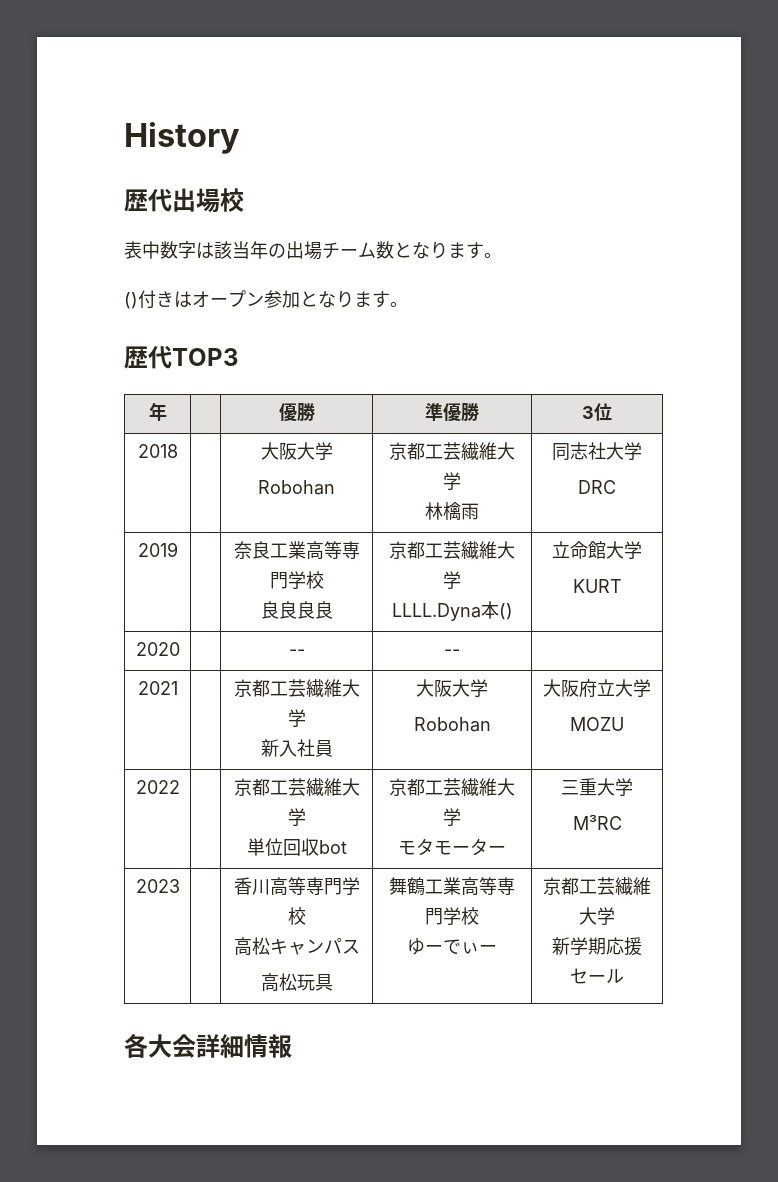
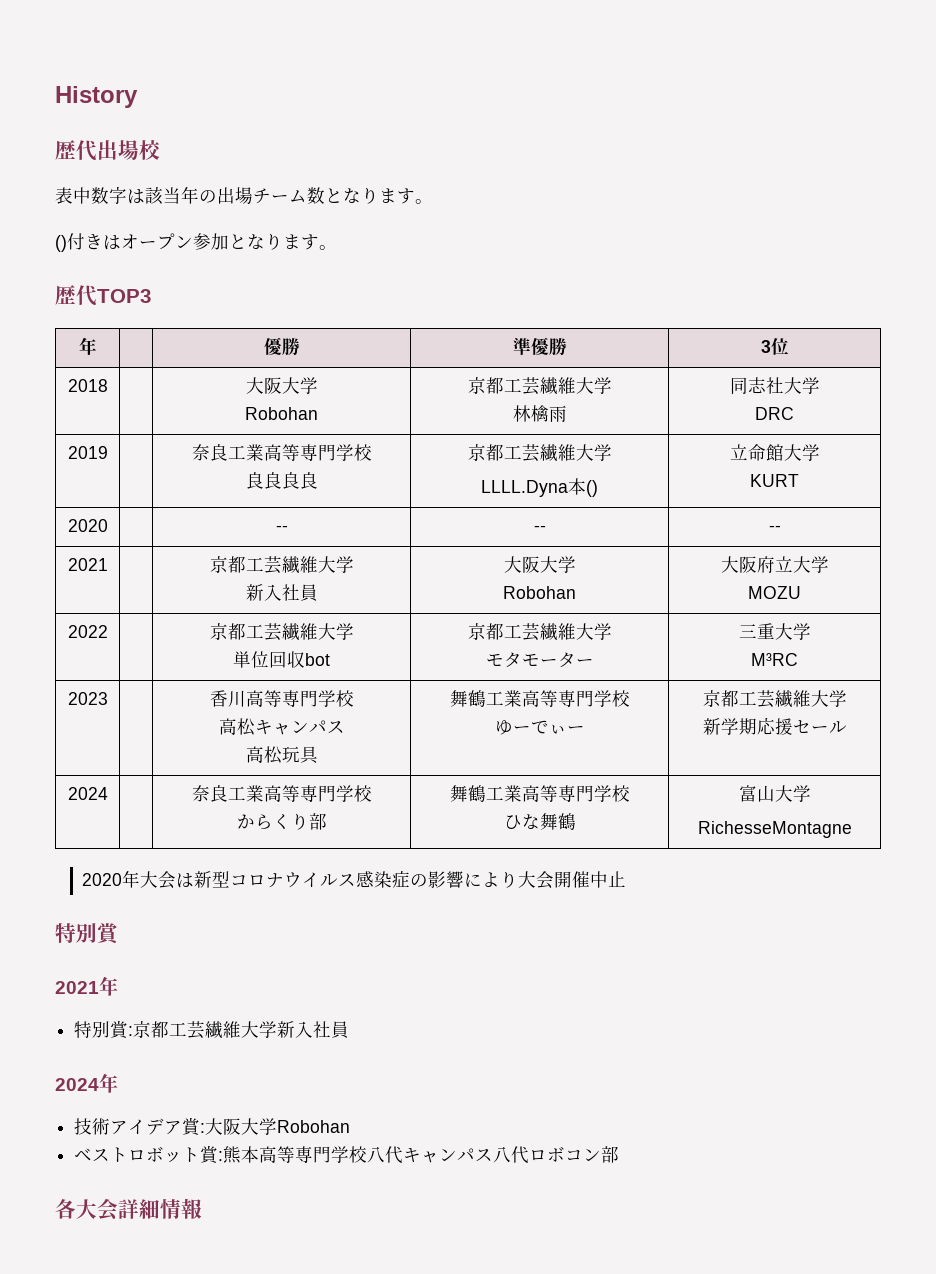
(460, 652) none -> [768,525,781,532] --
(624, 976) none -> [67,787,108,800] [191,785,372,802] [236,813,327,830] [449,785,630,802] [503,813,576,830] [738,785,811,802] [697,821,852,838] [82,870,627,889] [55,923,120,945] [55,976,118,996] [74,1020,350,1039] [55,1073,118,1093] [74,1117,351,1136] [74,1145,620,1164] // 2024 | | 奈良工業高等専門学校 // からくり部 | 舞鶴工業高等専門学校 // ひな舞鶴 | 富山大学 // RichesseMontagne // 2020年大会は新型コロナウイルス感染症の影響により大会開催中止 // 特別賞 // 2021年 // 特別賞:京都工芸繊維大学新入社員 // 2024年 // 技術アイデア賞:大阪大学Robohan // ベストロボット賞:熊本高等専門学校八代キャンパス八代ロボコン部

